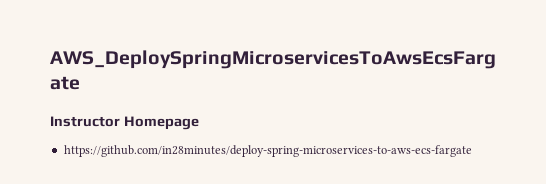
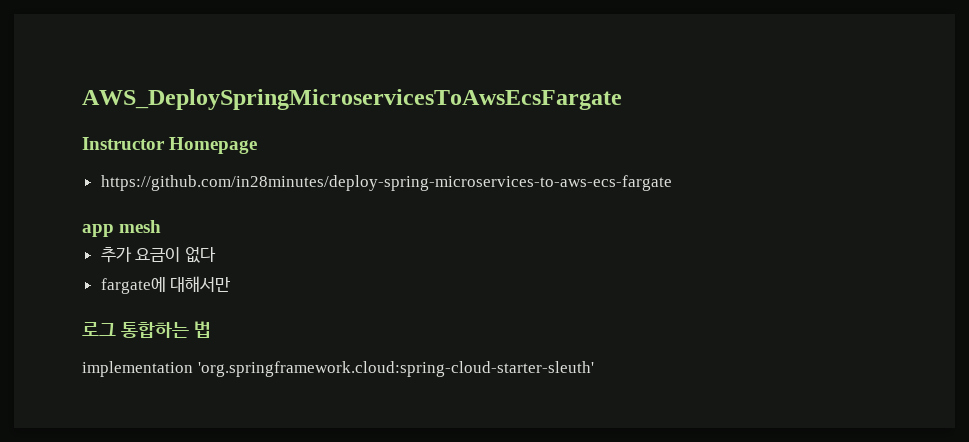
(472, 151) none -> [82,220,162,237] [100,247,216,263] [100,276,231,294] [82,321,212,338] [82,361,594,377] // app mesh // 추가 요금이 없다 // fargate에 대해서만 // 로그 통합하는 법 // implementation 'org.springframework.cloud:spring-cloud-starter-sleuth'

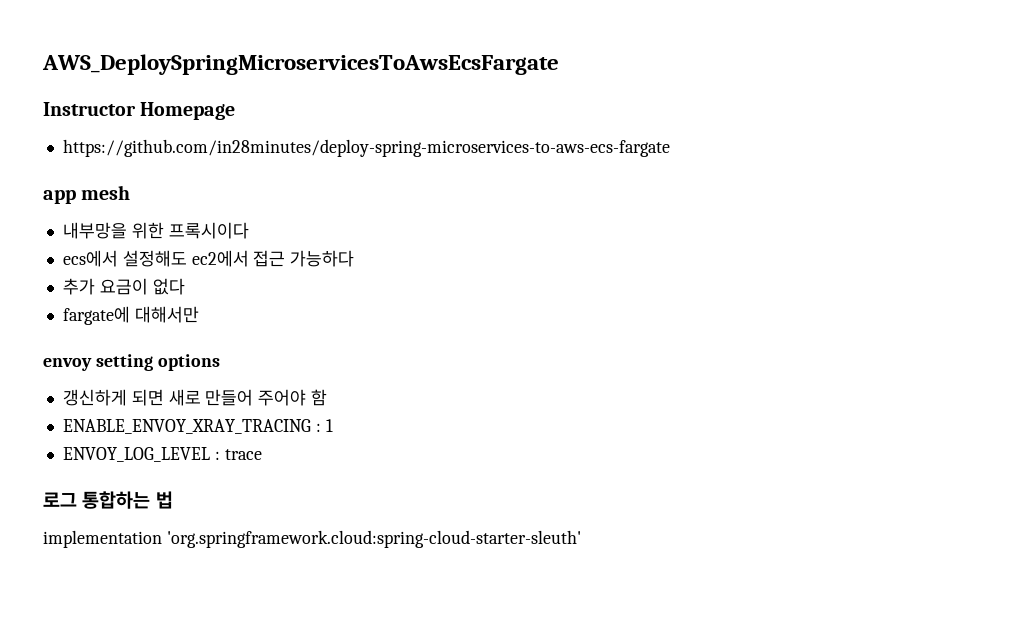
(162, 226) none -> [62,222,249,239] [62,250,355,267] // 내부망을 위한 프록시이다 // ecs에서 설정해도 ec2에서 접근 가능하다
(231, 284) none -> [43,354,220,371] [62,389,328,406] [62,419,333,434] [62,447,262,462] // envoy setting options // 갱신하게 되면 새로 만들어 주어야 함 // ENABLE_ENVOY_XRAY_TRACING : 1 // ENVOY_LOG_LEVEL : trace

